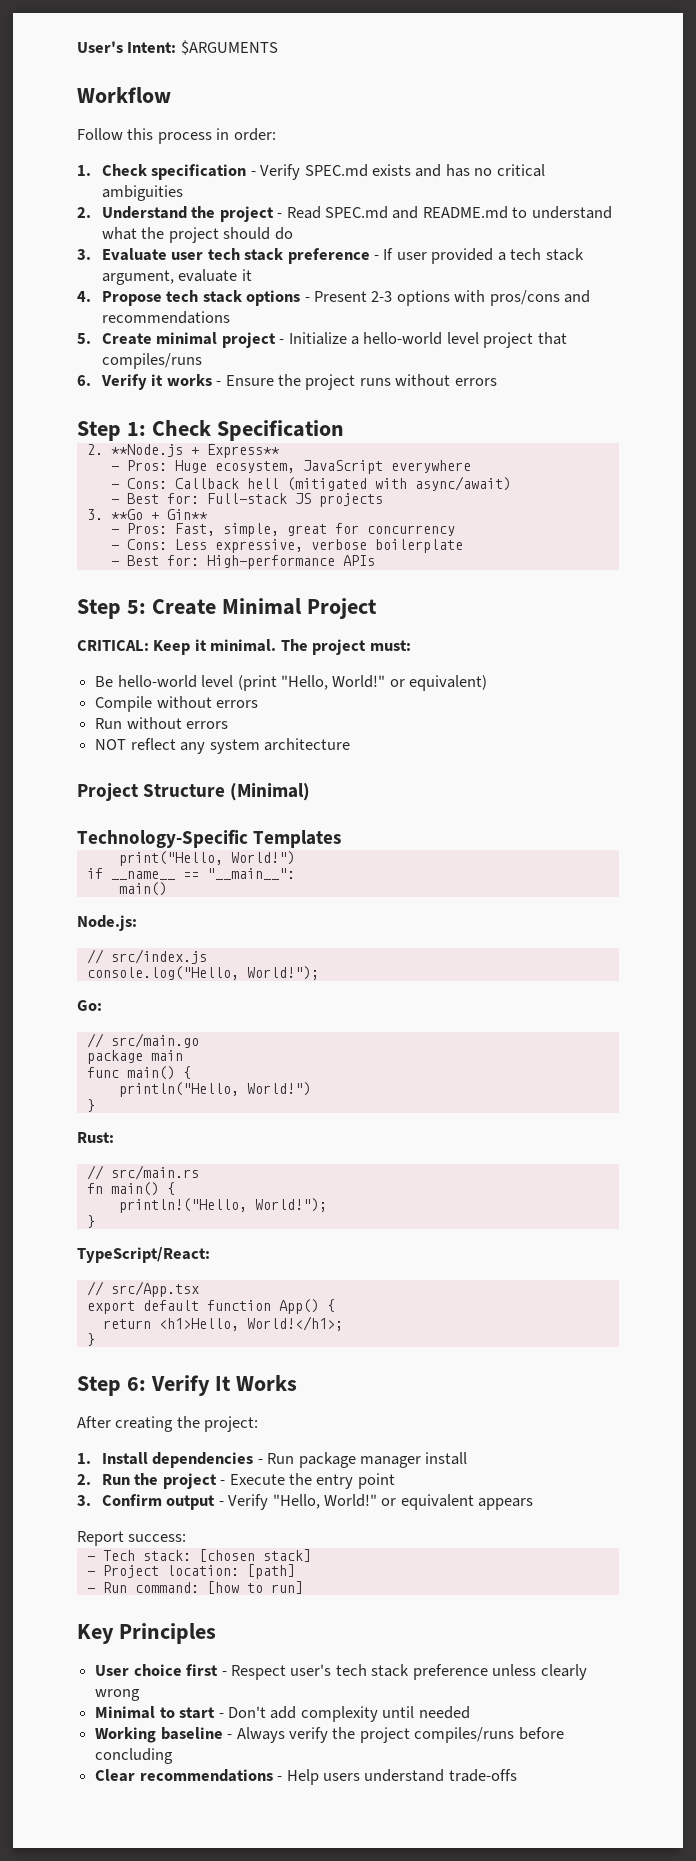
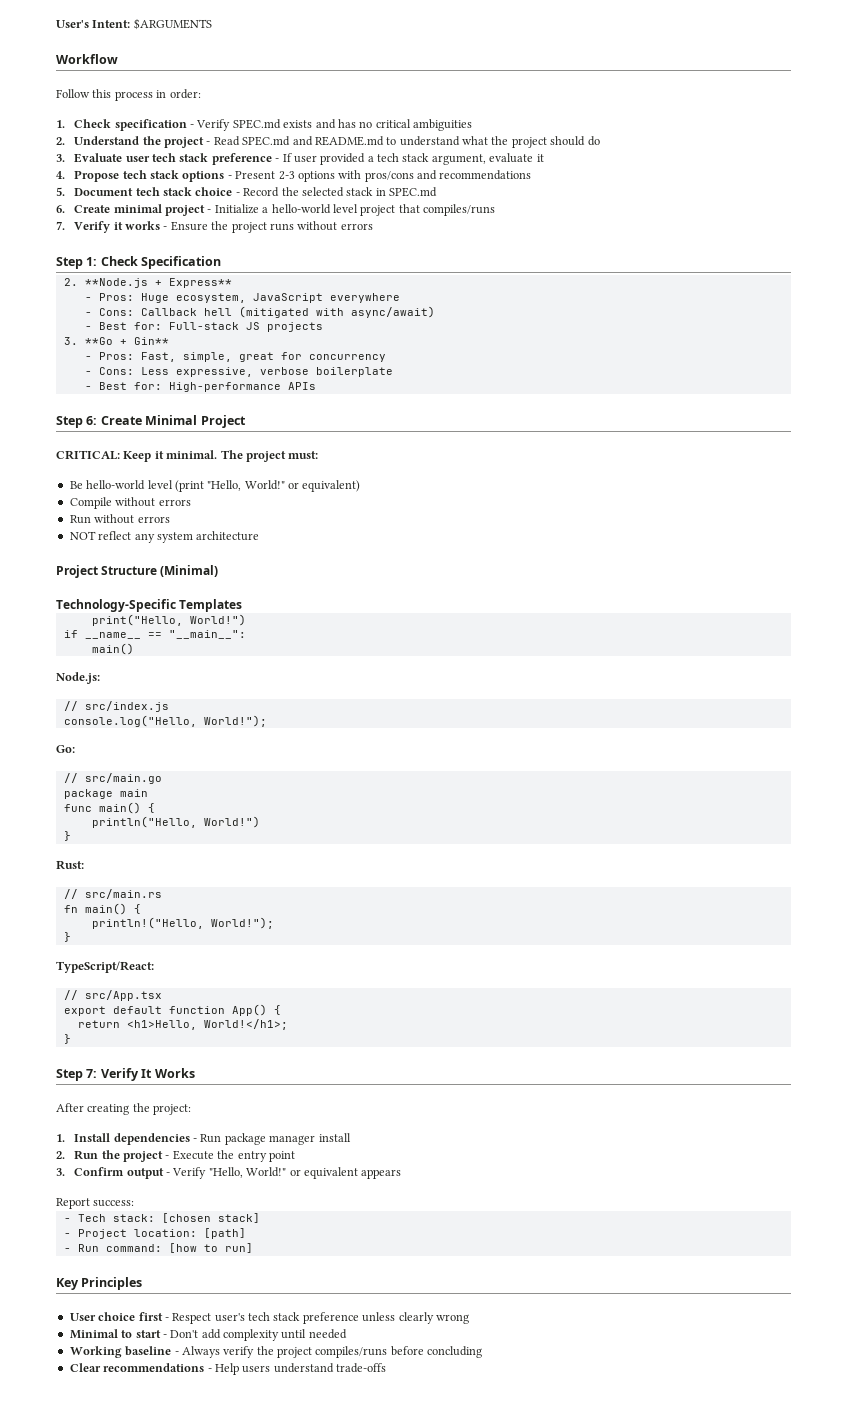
(91, 338) none -> [74,187,438,197] [56,205,65,213] Document tech stack choice - Record the selected stack in SPEC.md // 6.
[77,375,91,386] 6. -> [56,221,65,230] 7.
[126,600,146,614] 5: -> [86,416,98,425] 6:
[126,1377,146,1391] 6: -> [86,1069,98,1078] 7:

